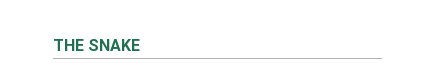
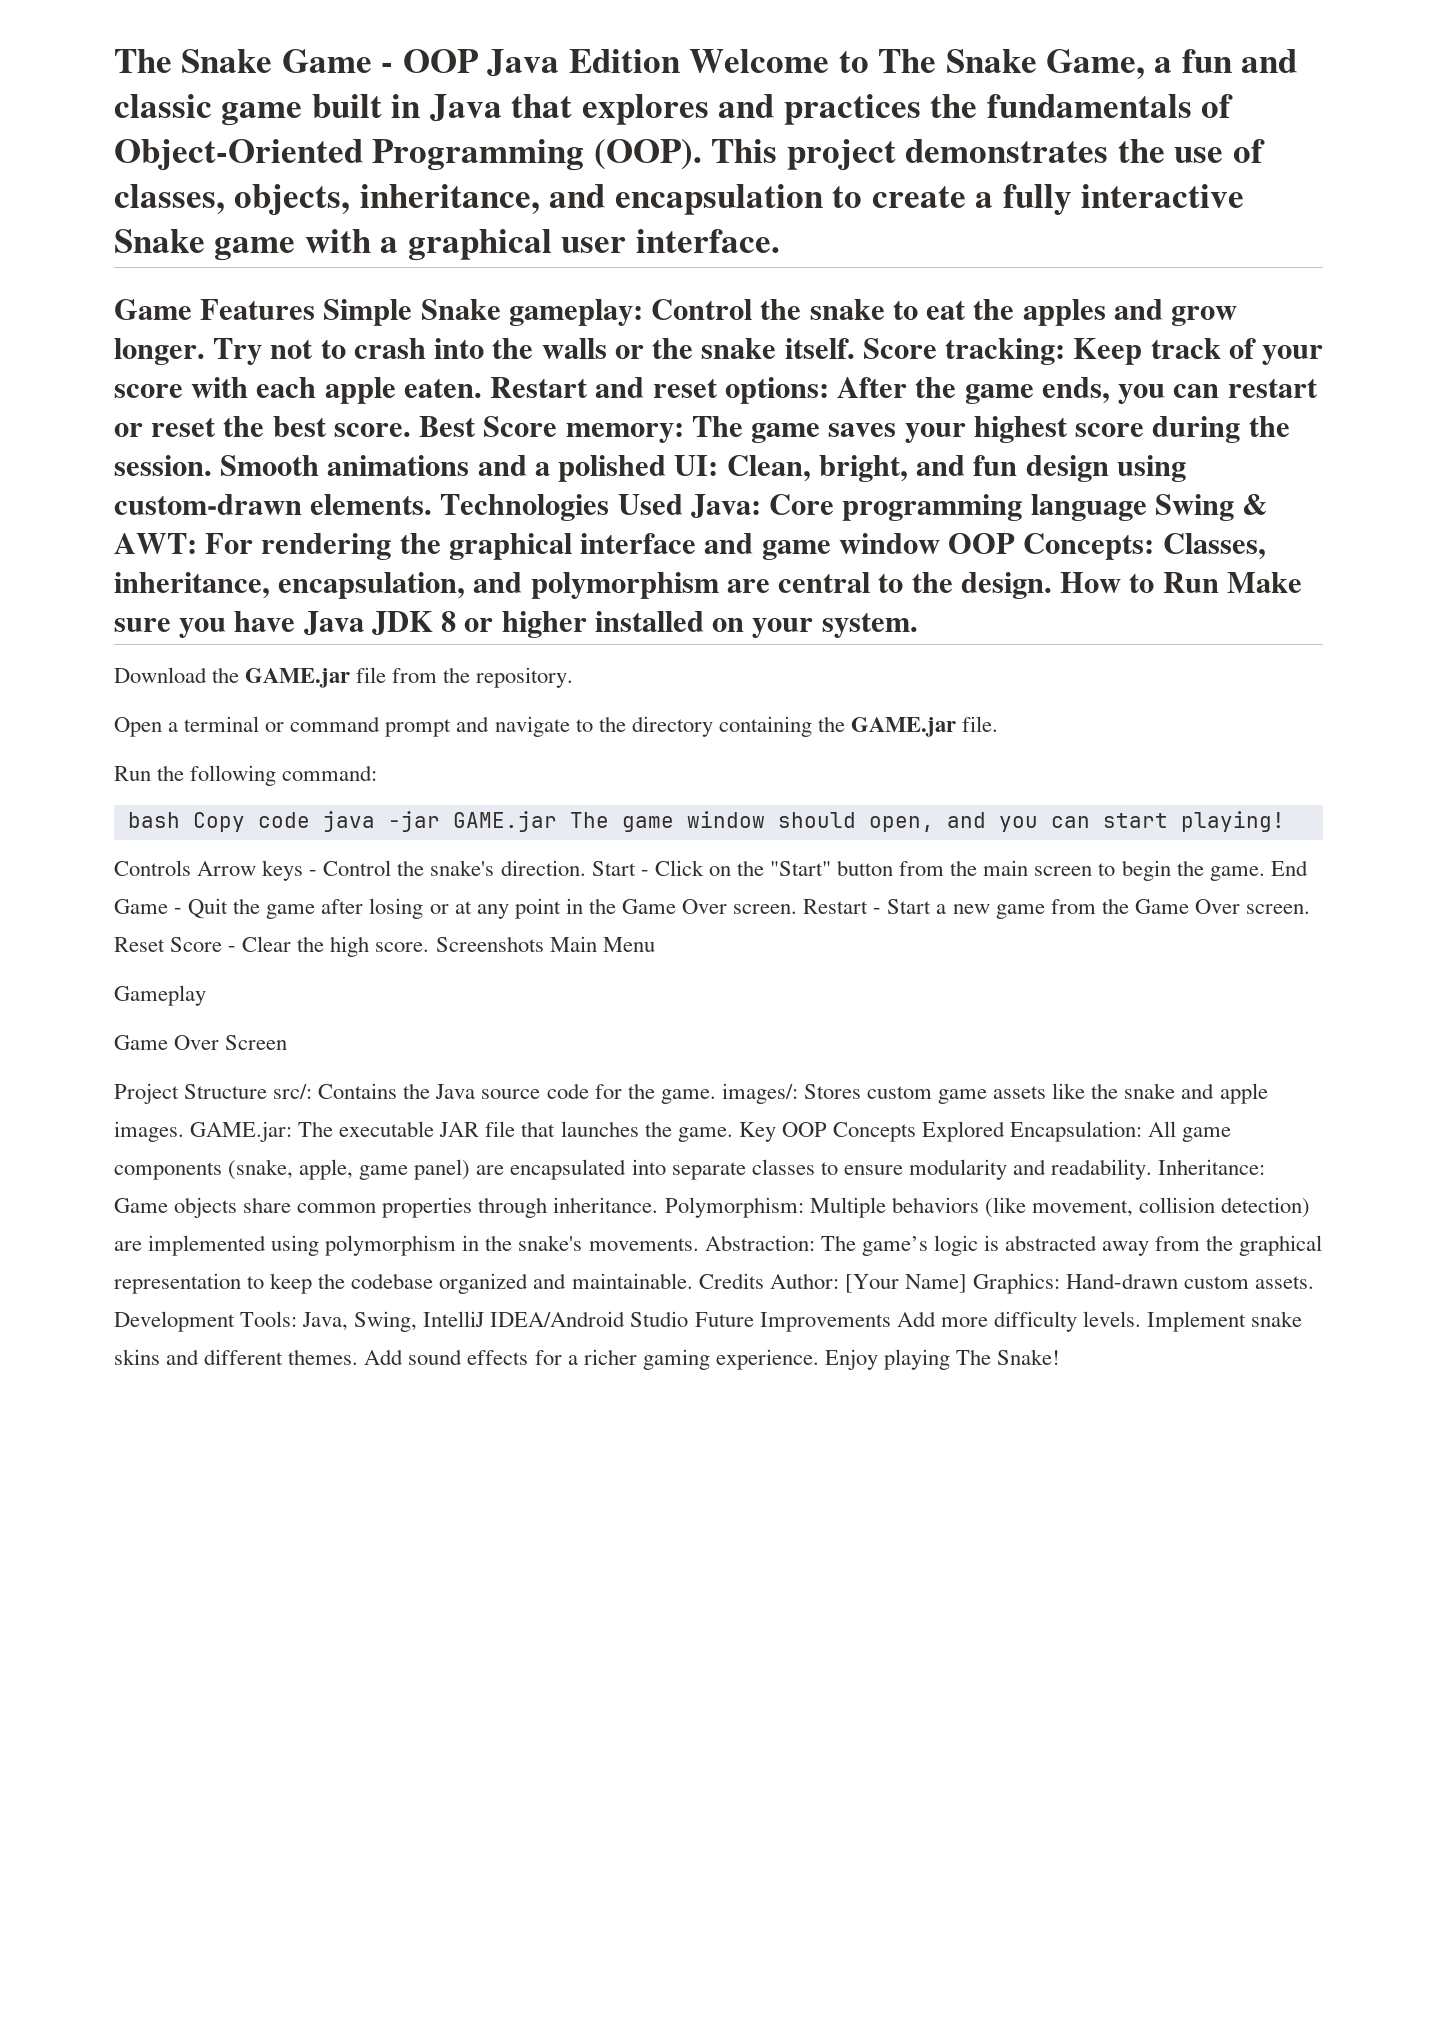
[53,39,141,51] THE SNAKE -> [114,49,1298,80] [114,94,1233,126] [114,139,1265,171] [114,184,1245,216] [114,229,780,261] [114,299,1238,326] [114,338,1323,365] [114,377,1318,404] [114,416,1290,443] [114,455,1186,482] [114,494,1268,521] [114,533,1266,560] [114,572,1302,599] [114,611,918,638] [114,667,574,688] [114,716,999,737] [114,765,378,786] [127,811,1285,832] [114,860,1308,881] [114,898,1310,919] [114,936,655,957] [114,985,206,1006] [114,1035,288,1050] [114,1083,1268,1104] [114,1121,1232,1142] [114,1159,1266,1180] [114,1197,1310,1218] [114,1235,1323,1256] [114,1273,1315,1294] [114,1311,1303,1332] [114,1349,1061,1370] The Snake Game - OOP Java Edition Welcome to The Snake Game, a fun and classic game built in Java that explores and practices the fundamentals of Object-Oriented Programming (OOP). This project demonstrates the use of classes, objects, inheritance, and encapsulation to create a fully interactive Snake game with a graphical user interface. // Game Features Simple Snake gameplay: Control the snake to eat the apples and grow longer. Try not to crash into the walls or the snake itself. Score tracking: Keep track of your score with each apple eaten. Restart and reset options: After the game ends, you can restart or reset the best score. Best Score memory: The game saves your highest score during the session. Smooth animations and a polished UI: Clean, bright, and fun design using custom-drawn elements. Technologies Used Java: Core programming language Swing & AWT: For rendering the graphical interface and game window OOP Concepts: Classes, inheritance, encapsulation, and polymorphism are central to the design. How to Run Make sure you have Java JDK 8 or higher installed on your system. // Download the GAME.jar file from the repository. // Open a terminal or command prompt and navigate to the directory containing the GAME.jar file. // Run the following command: // bash Copy code java -jar GAME.jar The game window should open, and you can start playing! // Controls Arrow keys - Control the snake's direction. Start - Click on the "Start" button from the main screen to begin the game. End Game - Quit the game after losing or at any point in the Game Over screen. Restart - Start a new game from the Game Over screen. Reset Score - Clear the high score. Screenshots Main Menu // Gameplay // Game Over Screen // Project Structure src/: Contains the Java source code for the game. images/: Stores custom game assets like the snake and apple images. GAME.jar: The executable JAR file that launches the game. Key OOP Concepts Explored Encapsulation: All game components (snake, apple, game panel) are encapsulated into separate classes to ensure modularity and readability. Inheritance: Game objects share common properties through inheritance. Polymorphism: Multiple behaviors (like movement, collision detection) are implemented using polymorphism in the snake's movements. Abstraction: The game’s logic is abstracted away from the graphical representation to keep the codebase organized and maintainable. Credits Author: [Your Name] Graphics: Hand-drawn custom assets. Development Tools: Java, Swing, IntelliJ IDEA/Android Studio Future Improvements Add more difficulty levels. Implement snake skins and different themes. Add sound effects for a richer gaming experience. Enjoy playing The Snake!

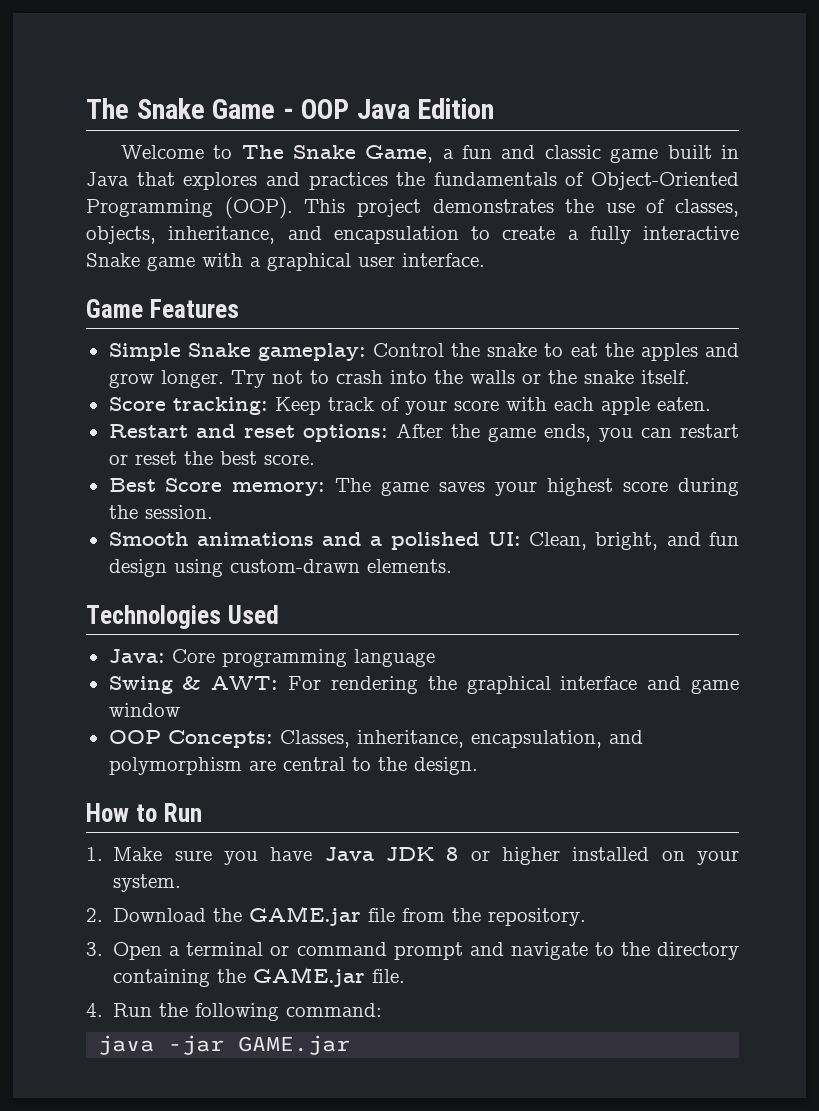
(680, 61) none -> (495, 108) //
(316, 309) none -> (239, 308) //
(855, 348) none -> (690, 377) //
(482, 388) none -> (711, 404) //
(411, 430) none -> (315, 459) //
(212, 465) none -> (213, 512) //
(433, 504) none -> (452, 566) //
(683, 504) none -> (279, 614) //
(1147, 507) none -> (435, 658) //
(940, 543) none -> (180, 710) //
(1052, 585) none -> (478, 766) //
(1219, 582) none -> [86,847,103,861] // 1.
(918, 625) none -> [86,908,103,922] 2.
(574, 677) none -> [86,942,103,956] 3.
(999, 724) none -> [86,1003,103,1017] 4.
[127,811,1285,832] [114,860,1308,881] [114,898,1310,919] [114,936,655,957] [114,985,206,1006] [114,1035,288,1050] [114,1083,1268,1104] [114,1121,1232,1142] [114,1159,1266,1180] [114,1197,1310,1218] [114,1235,1323,1256] [114,1273,1315,1294] [114,1311,1303,1332] [114,1349,1061,1370] bash Copy code java -jar GAME.jar The game window should open, and you can start playing! // Controls Arrow keys - Control the snake's direction. Start - Click on the "Start" button from the main screen to begin the game. End Game - Quit the game after losing or at any point in the Game Over screen. Restart - Start a new game from the Game Over screen. Reset Score - Clear the high score. Screenshots Main Menu // Gameplay // Game Over Screen // Project Structure src/: Contains the Java source code for the game. images/: Stores custom game assets like the snake and apple images. GAME.jar: The executable JAR file that launches the game. Key OOP Concepts Explored Encapsulation: All game components (snake, apple, game panel) are encapsulated into separate classes to ensure modularity and readability. Inheritance: Game objects share common properties through inheritance. Polymorphism: Multiple behaviors (like movement, collision detection) are implemented using polymorphism in the snake's movements. Abstraction: The game’s logic is abstracted away from the graphical representation to keep the codebase organized and maintainable. Credits Author: [Your Name] Graphics: Hand-drawn custom assets. Development Tools: Java, Swing, IntelliJ IDEA/Android Studio Future Improvements Add more difficulty levels. Implement snake skins and different themes. Add sound effects for a richer gaming experience. Enjoy playing The Snake! -> [98,1035,351,1055] java -jar GAME.jar

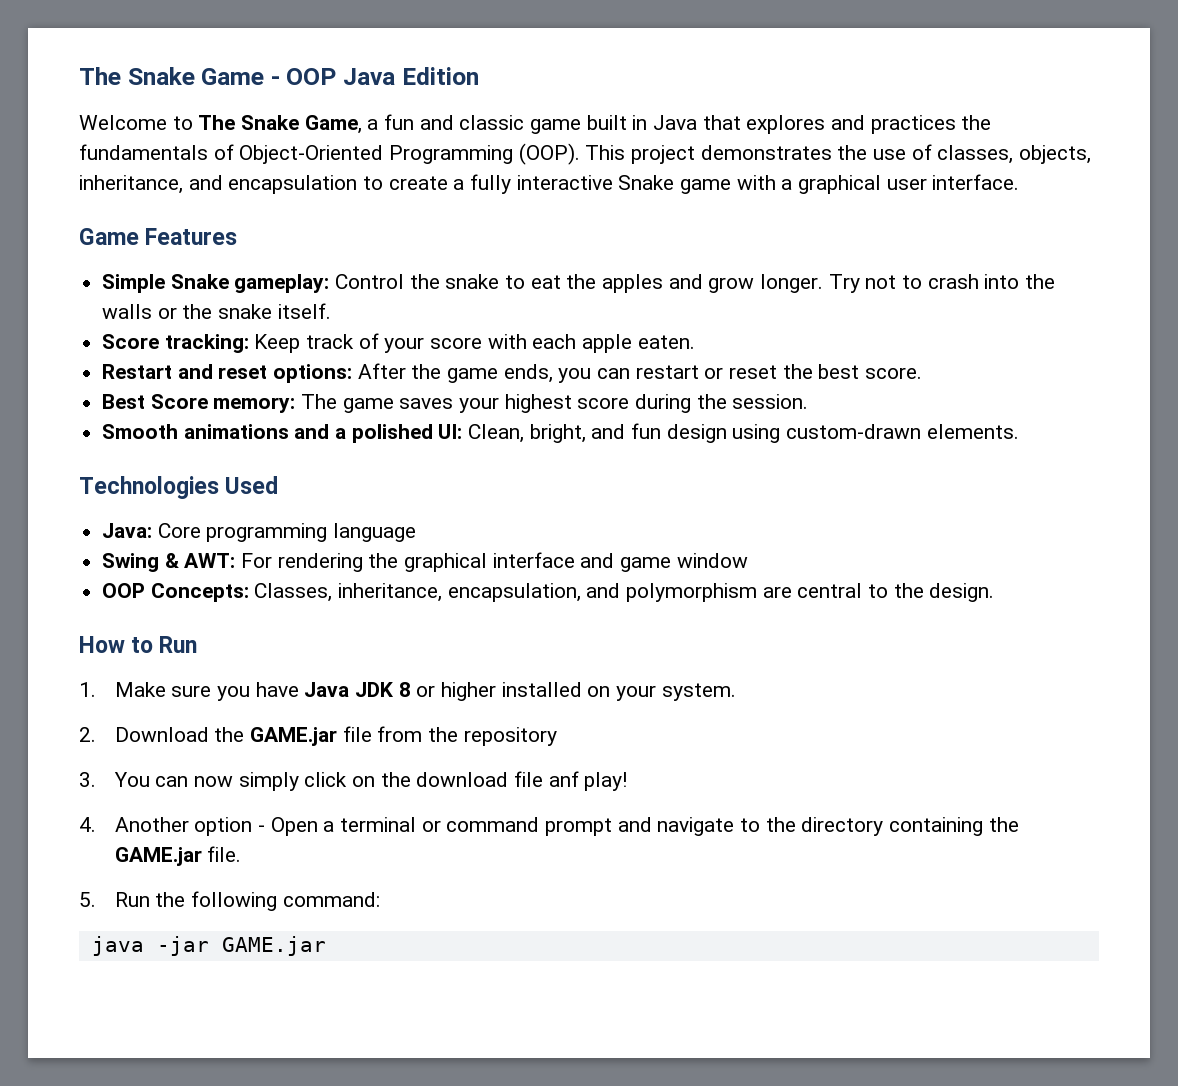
[488,908,587,926] repository. -> [463,727,557,746] repository
(103, 949) none -> [113,771,628,791] [79,817,266,836] You can now simply click on the download file anf play! // 4. Another option -
[86,1003,103,1017] 4. -> [79,892,96,907] 5.

